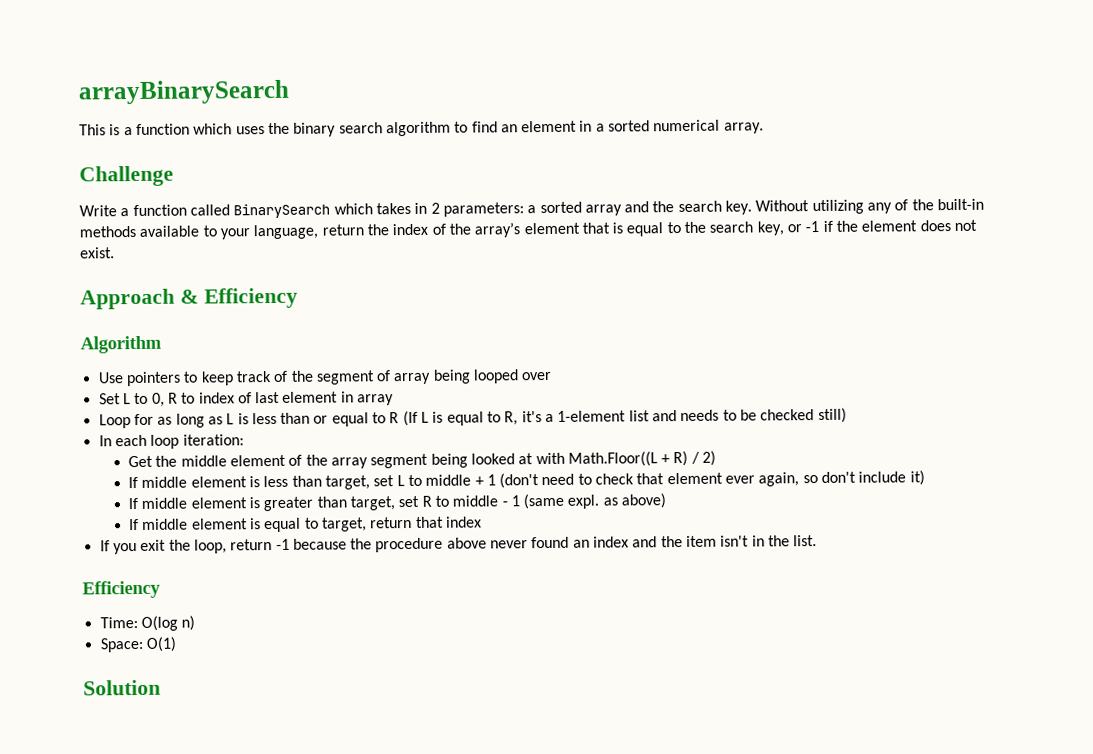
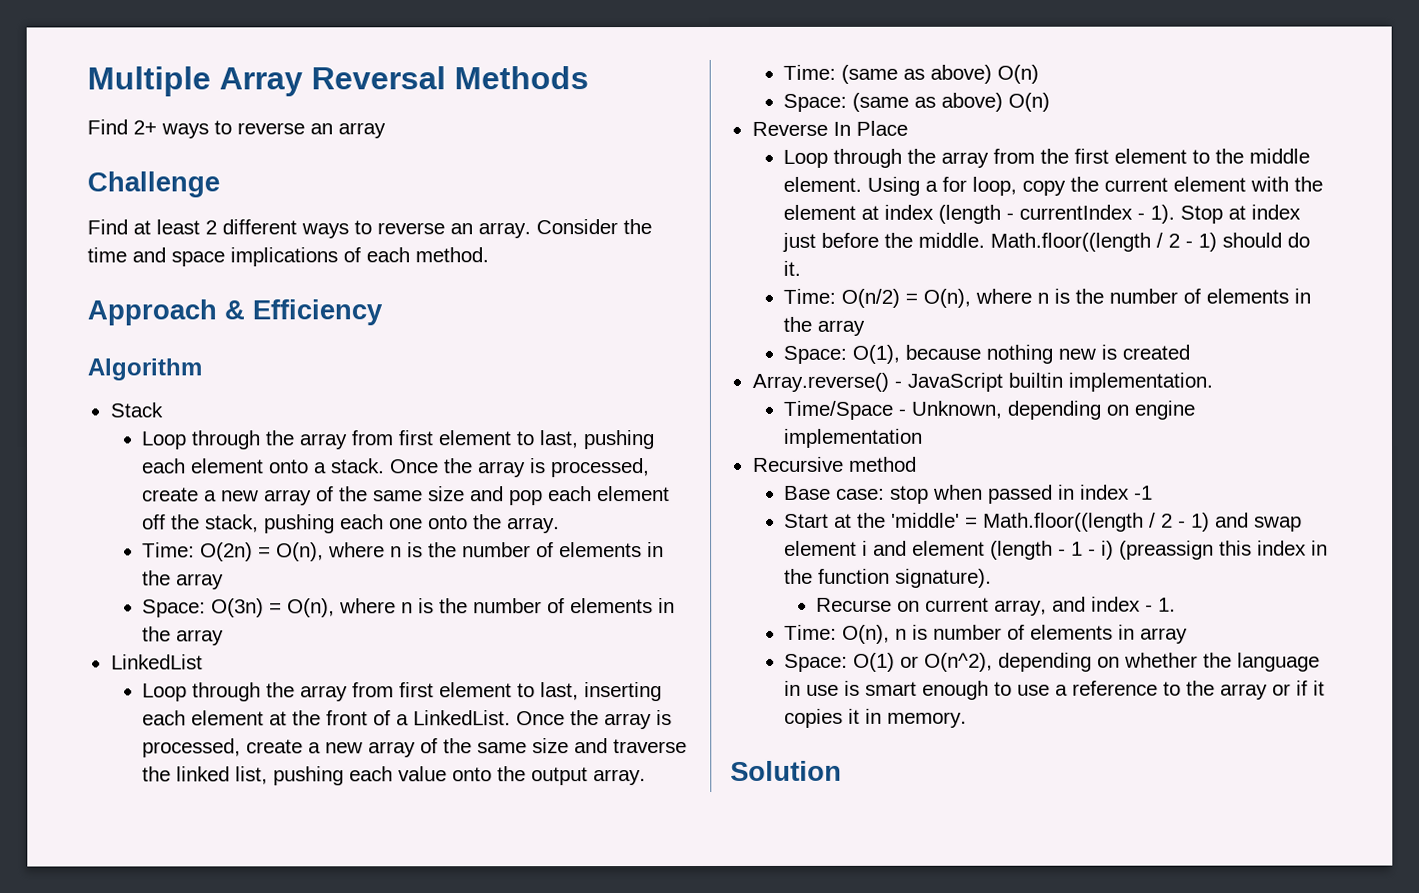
[78,79,289,105] [79,119,764,137] [79,165,174,187] [79,198,985,219] [79,219,978,240] [80,247,115,259] [80,287,298,310] [80,335,162,354] [97,369,553,387] [98,391,395,407] [98,407,847,429] [98,434,244,449] [128,450,717,469] [128,470,925,490] [128,493,667,512] [129,516,482,533] [99,535,818,555] [82,580,161,599] [99,615,196,631] [99,636,177,653] arrayBinarySearch // This is a function which uses the binary search algorithm to find an element in a sorted numerical array. // Challenge // Write a function called BinarySearch which takes in 2 parameters: a sorted array and the search key. Without utilizing any of the built-in methods available to your language, return the index of the array’s element that is equal to the search key, or -1 if the element does not exist. // Approach & Efficiency // Algorithm // Use pointers to keep track of the segment of array being looped over // Set L to 0, R to index of last element in array // Loop for as long as L is less than or equal to R (If L is equal to R, it's a 1-element list and needs to be checked still) // In each loop iteration: // Get the middle element of the array segment being looked at with Math.Floor((L + R) / 2) // If middle element is less than target, set L to middle + 1 (don't need to check that element ever again, so don't include it) // If middle element is greater than target, set R to middle - 1 (same expl. as above) // If middle element is equal to target, return that index // If you exit the loop, return -1 because the procedure above never found an index and the item isn't in the list. // Efficiency // Time: O(log n) // Space: O(1) -> [87,66,589,97] [87,119,386,139] [87,171,220,198] [87,219,652,239] [87,247,489,267] [87,299,383,326] [87,358,202,381] [109,402,163,418] [141,430,656,450] [142,458,651,478] [142,486,671,506] [142,514,561,534] [142,542,665,562] [142,570,225,590] [142,598,676,618] [142,626,225,646] [110,654,203,670] [142,682,663,702] [142,710,673,730] [142,738,688,758] [142,766,647,786] [783,64,1040,84] [783,92,1051,112] [751,120,908,136] [783,148,1311,168] [783,176,1324,196] [783,204,1302,224] [782,232,1311,252] [783,260,802,276] [783,288,1312,308] [783,316,866,336] [783,344,1191,364] [751,372,1213,392] [783,400,1196,420] [783,428,924,448] [752,456,917,472] [784,484,1154,504] [784,512,1303,532] [784,540,1329,560] [784,568,993,588] [816,596,1177,616] [784,624,1189,644] [784,652,1321,672] [784,680,1326,700] [784,708,968,728] Multiple Array Reversal Methods // Find 2+ ways to reverse an array // Challenge // Find at least 2 different ways to reverse an array. Consider the time and space implications of each method. // Approach & Efficiency // Algorithm // Stack // Loop through the array from first element to last, pushing each element onto a stack. Once the array is processed, create a new array of the same size and pop each element off the stack, pushing each one onto the array. // Time: O(2n) = O(n), where n is the number of elements in the array // Space: O(3n) = O(n), where n is the number of elements in the array // LinkedList // Loop through the array from first element to last, inserting each element at the front of a LinkedList. Once the array is processed, create a new array of the same size and traverse the linked list, pushing each value onto the output array. // Time: (same as above) O(n) // Space: (same as above) O(n) // Reverse In Place // Loop through the array from the first element to the middle element. Using a for loop, copy the current element with the element at index (length - currentIndex - 1). Stop at index just before the middle. Math.floor((length / 2 - 1) should do it. // Time: O(n/2) = O(n), where n is the number of elements in the array // Space: O(1), because nothing new is created // Array.reverse() - JavaScript builtin implementation. // Time/Space - Unknown, depending on engine implementation // Recursive method // Base case: stop when passed in index -1 // Start at the 'middle' = Math.floor((length / 2 - 1) and swap element i and element (length - 1 - i) (preassign this index in the function signature). // Recurse on current array, and index - 1. // Time: O(n), n is number of elements in array // Space: O(1) or O(n^2), depending on whether the language in use is smart enough to use a reference to the array or if it copies it in memory.

